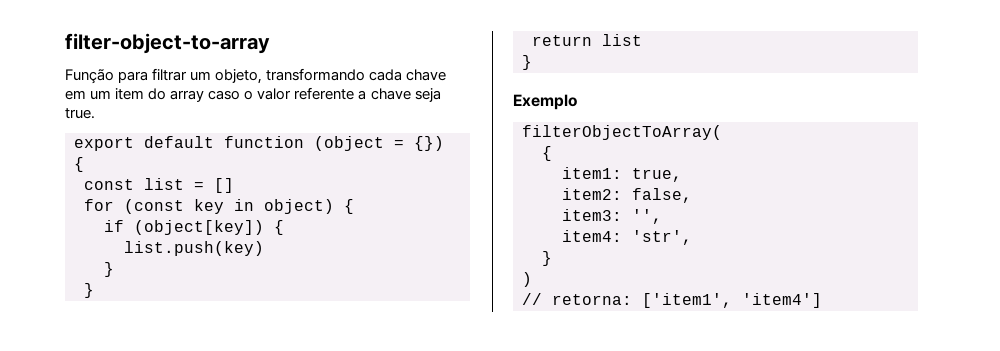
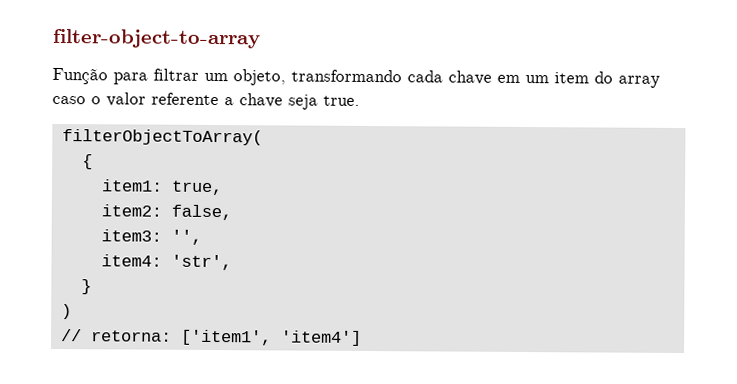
[74,136,444,151] [74,157,84,172] [84,178,234,193] [84,199,354,214] [104,220,284,235] [124,241,264,256] [104,262,114,277] [84,283,94,298] [532,34,642,46] [522,55,532,70] [513,94,577,110] // export default function (object = {}) { // const list = [] // for (const key in object) { // if (object[key]) { // list.push(key) // } // } // return list // } // Exemplo -> (360, 100) none

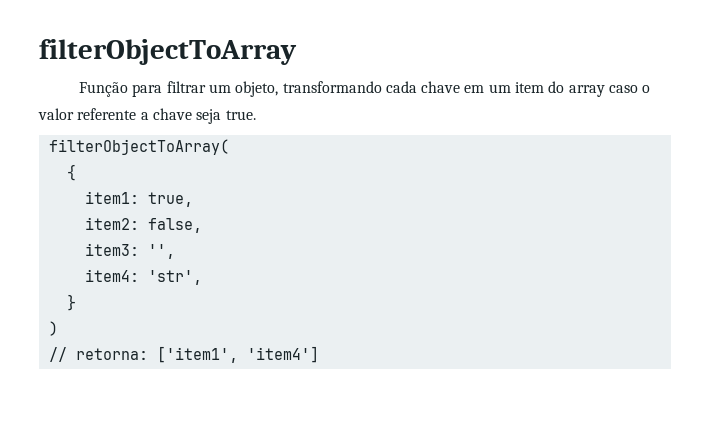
[52,28,261,49] filter-object-to-array -> [39,39,297,65] filterObjectToArray

